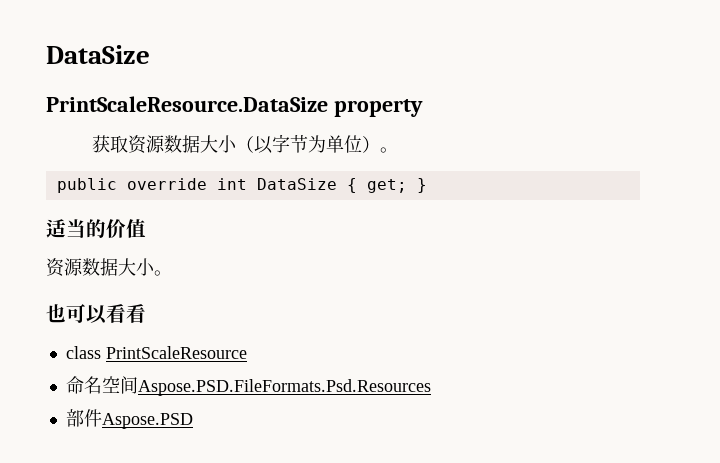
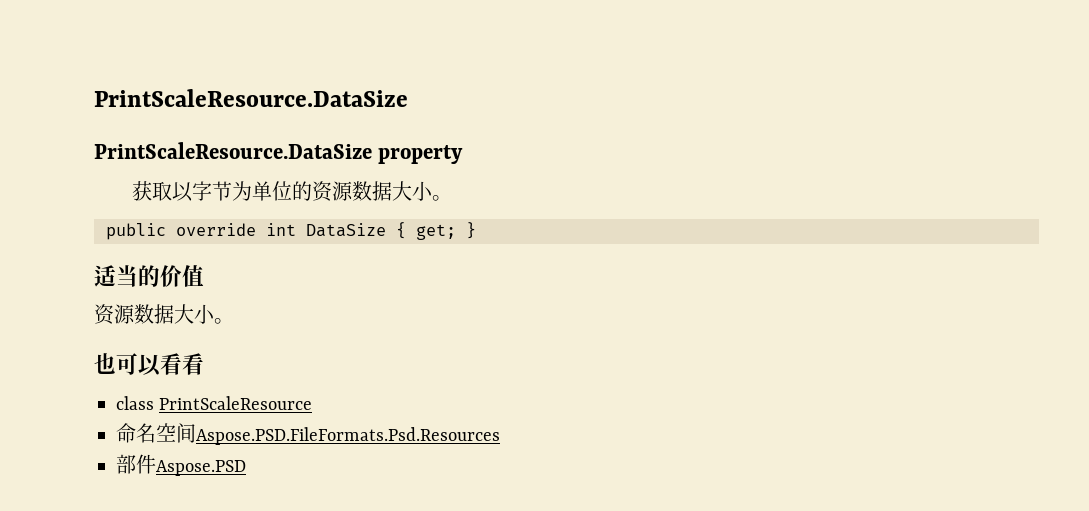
[46,45,150,64] DataSize -> [94,89,408,107] PrintScaleResource.DataSize
[128,134,381,154] 资源数据大小（以字节为单位） -> [172,181,434,202] 以字节为单位的资源数据大小

